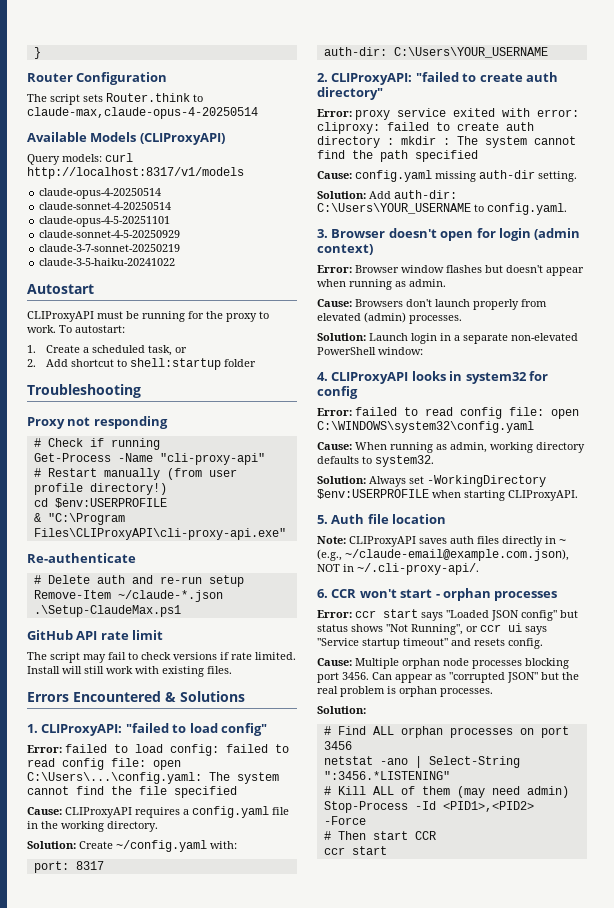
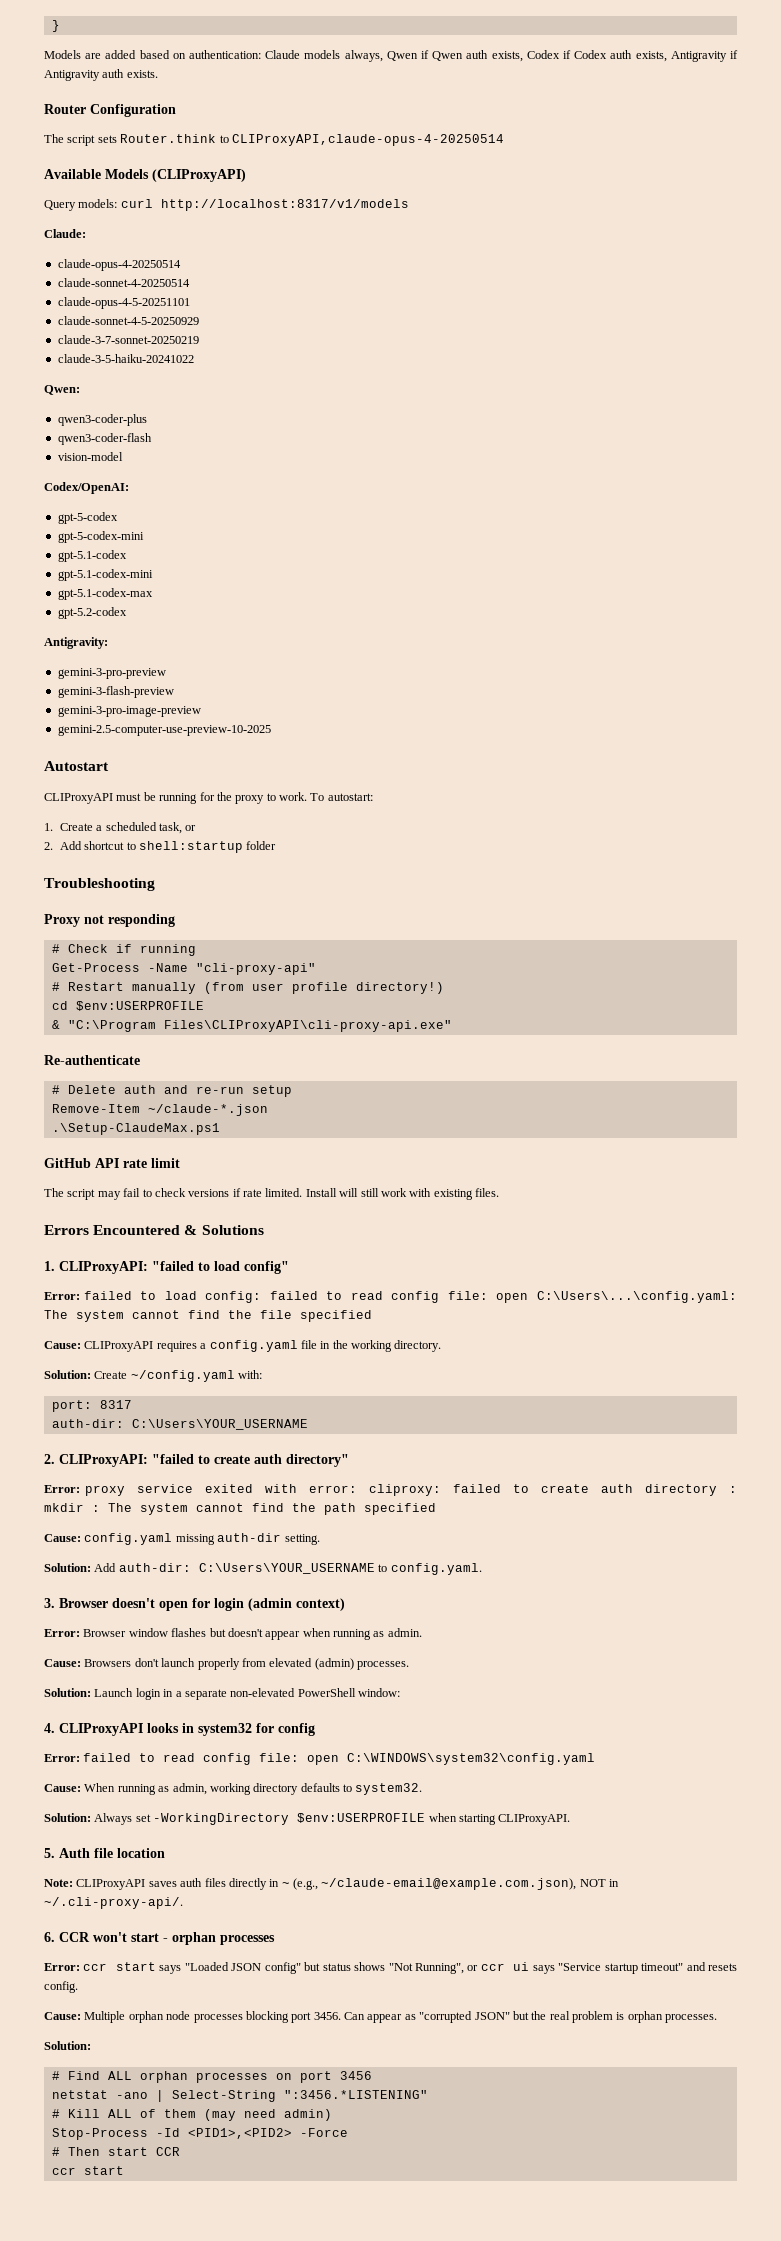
(41, 53) none -> [44,50,739,62] [44,69,158,81] // Models are added based on authentication: Claude models always, Qwen if Qwen auth exists, Codex if Codex auth exists, Antigravity if Antigravity auth exists.
[27,107,258,119] claude-max,claude-opus-4-20250514 -> [231,134,504,146] CLIProxyAPI,claude-opus-4-20250514
(244, 173) none -> [44,229,86,238] // Claude:
(176, 262) none -> [44,385,80,395] [57,414,147,426] [57,433,152,445] [57,452,123,461] [44,482,129,494] [57,512,118,524] [57,531,144,543] [57,550,127,562] [57,569,153,581] [57,588,153,600] [57,607,127,619] [44,637,108,649] [57,668,166,679] [57,686,174,698] [57,706,201,717] [57,725,271,736] // Qwen: // qwen3-coder-plus // qwen3-coder-flash // vision-model // Codex/OpenAI: // gpt-5-codex // gpt-5-codex-mini // gpt-5.1-codex // gpt-5.1-codex-mini // gpt-5.1-codex-max // gpt-5.2-codex // Antigravity: // gemini-3-pro-preview // gemini-3-flash-preview // gemini-3-pro-image-preview // gemini-2.5-computer-use-preview-10-2025

